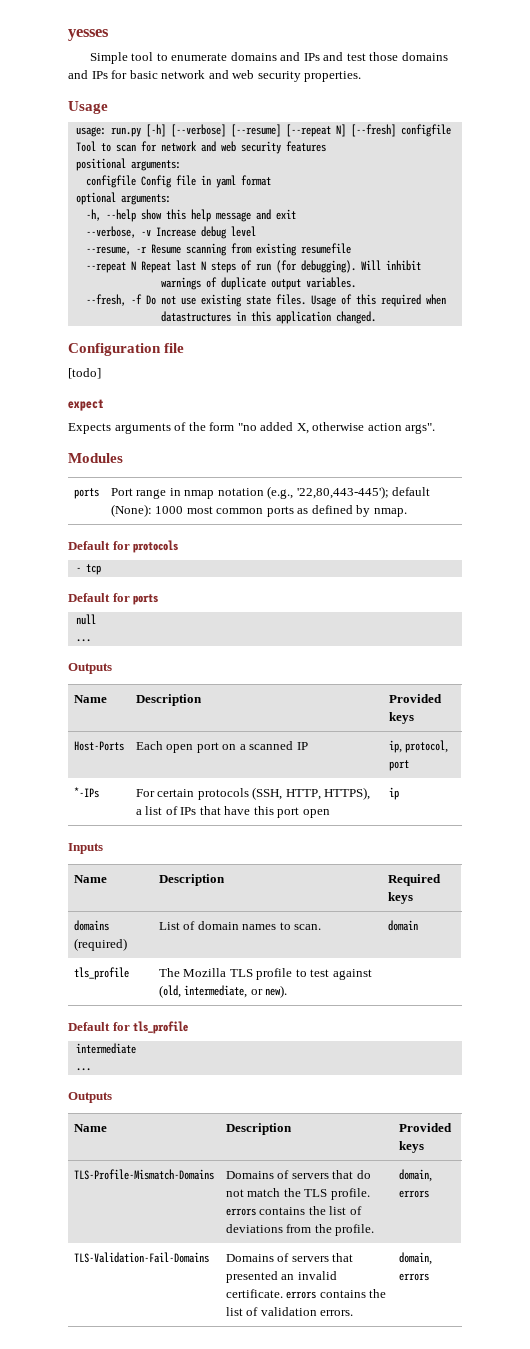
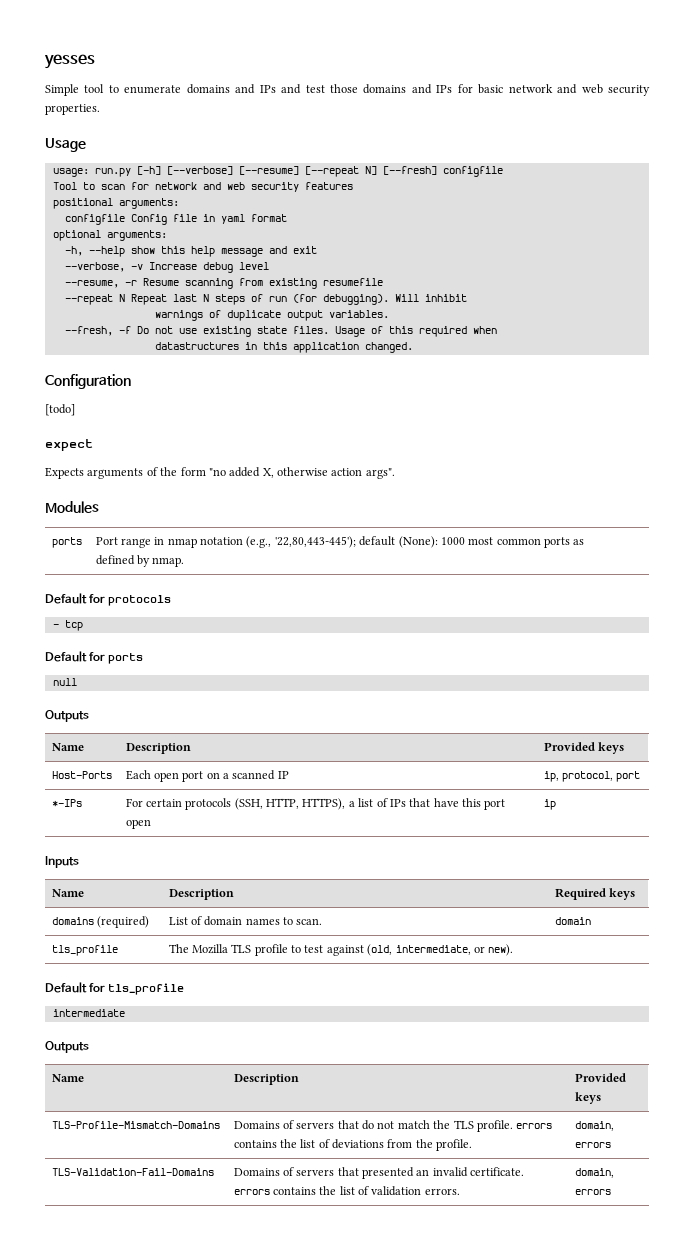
[164,343,185,353] file -> (131, 381) none
[75,639,91,642] // ... -> (77, 682) none
[75,1068,91,1071] // ... -> (125, 1013) none

